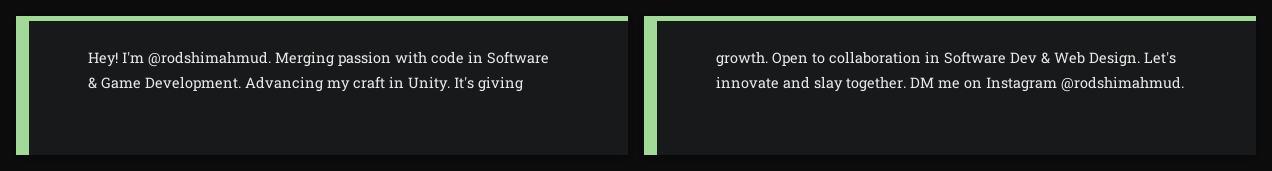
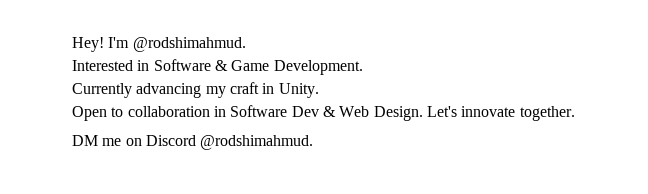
[275,51,464,67] Merging passion with code -> [72,60,133,71] // Interested
[245,76,323,92] Advancing -> [72,83,202,98] // Currently advancing
[454,76,523,92] [716,51,768,67] It's giving growth. -> (319, 90) //
[783,76,843,92] and slay -> (516, 111) none
(906, 84) none -> (575, 113) //
[986,77,1057,92] Instagram -> [145,135,196,146] Discord

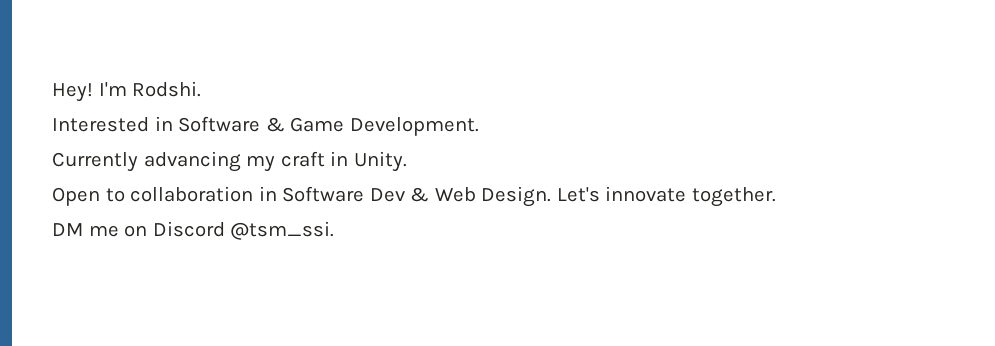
[132,37,246,52] @rodshimahmud. -> [132,81,202,97] Rodshi.
[200,135,314,150] @rodshimahmud. -> [230,221,335,240] @tsm_ssi.

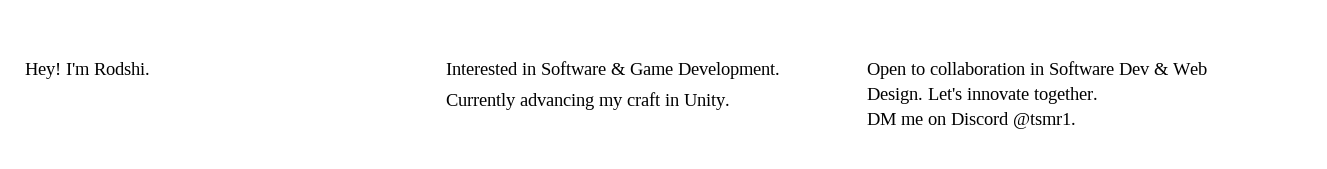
[230,221,335,240] @tsm_ssi. -> [1013,113,1076,129] @tsmr1.

